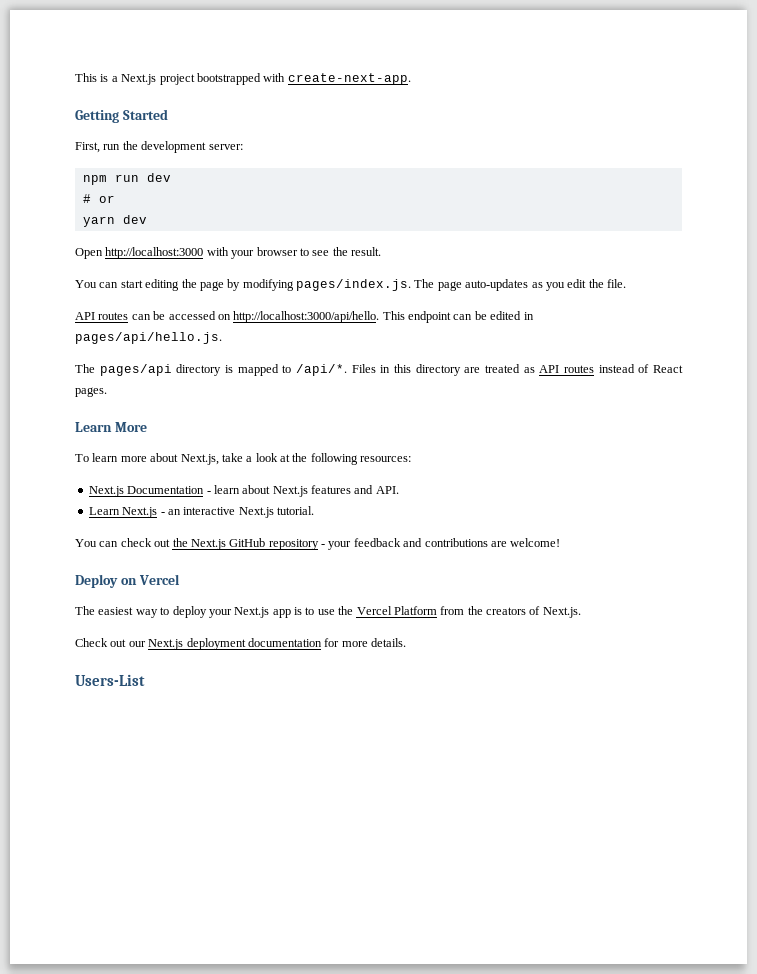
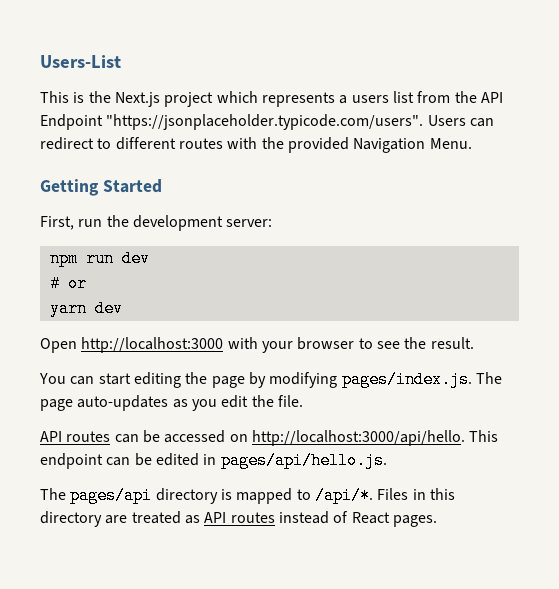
(75, 77) none -> [40,55,121,68] Users-List //
[111,76,118,82] a -> [88,91,111,103] the
[196,73,411,85] bootstrapped with create-next-app. -> [216,91,503,107] [40,114,494,130] [40,137,472,153] which represents a users list from the API Endpoint "https://jsonplaceholder.typicode.com/users". Users can redirect to different routes with the provided Navigation Menu.
[75,422,147,432] [75,453,412,465] [88,485,399,497] [88,506,314,518] [75,538,561,550] [75,574,180,588] [75,606,581,618] [75,638,406,650] [75,674,145,686] // Learn More // To learn more about Next.js, take a look at the following resources: // Next.js Documentation - learn about Next.js features and API. // Learn Next.js - an interactive Next.js tutorial. // You can check out the Next.js GitHub repository - your feedback and contributions are welcome! // Deploy on Vercel // The easiest way to deploy your Next.js app is to use the Vercel Platform from the creators of Next.js. // Check out our Next.js deployment documentation for more details. // Users-List -> (437, 521) none

